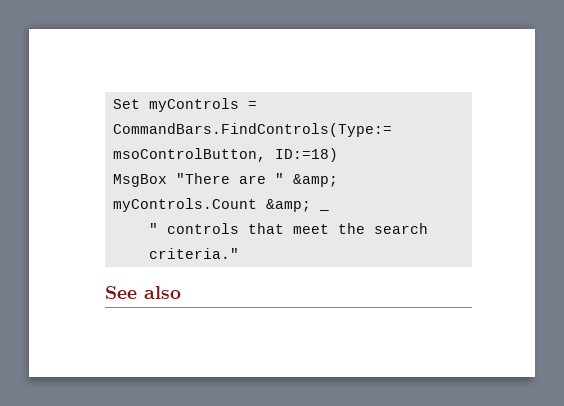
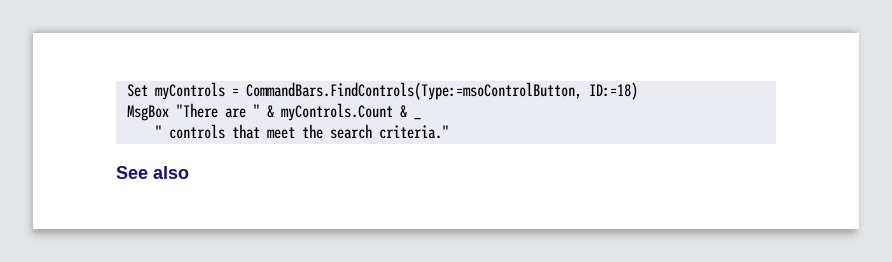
[293,174,339,187] [113,198,312,212] &amp; myControls.Count &amp; -> [266,103,407,121] & myControls.Count &

